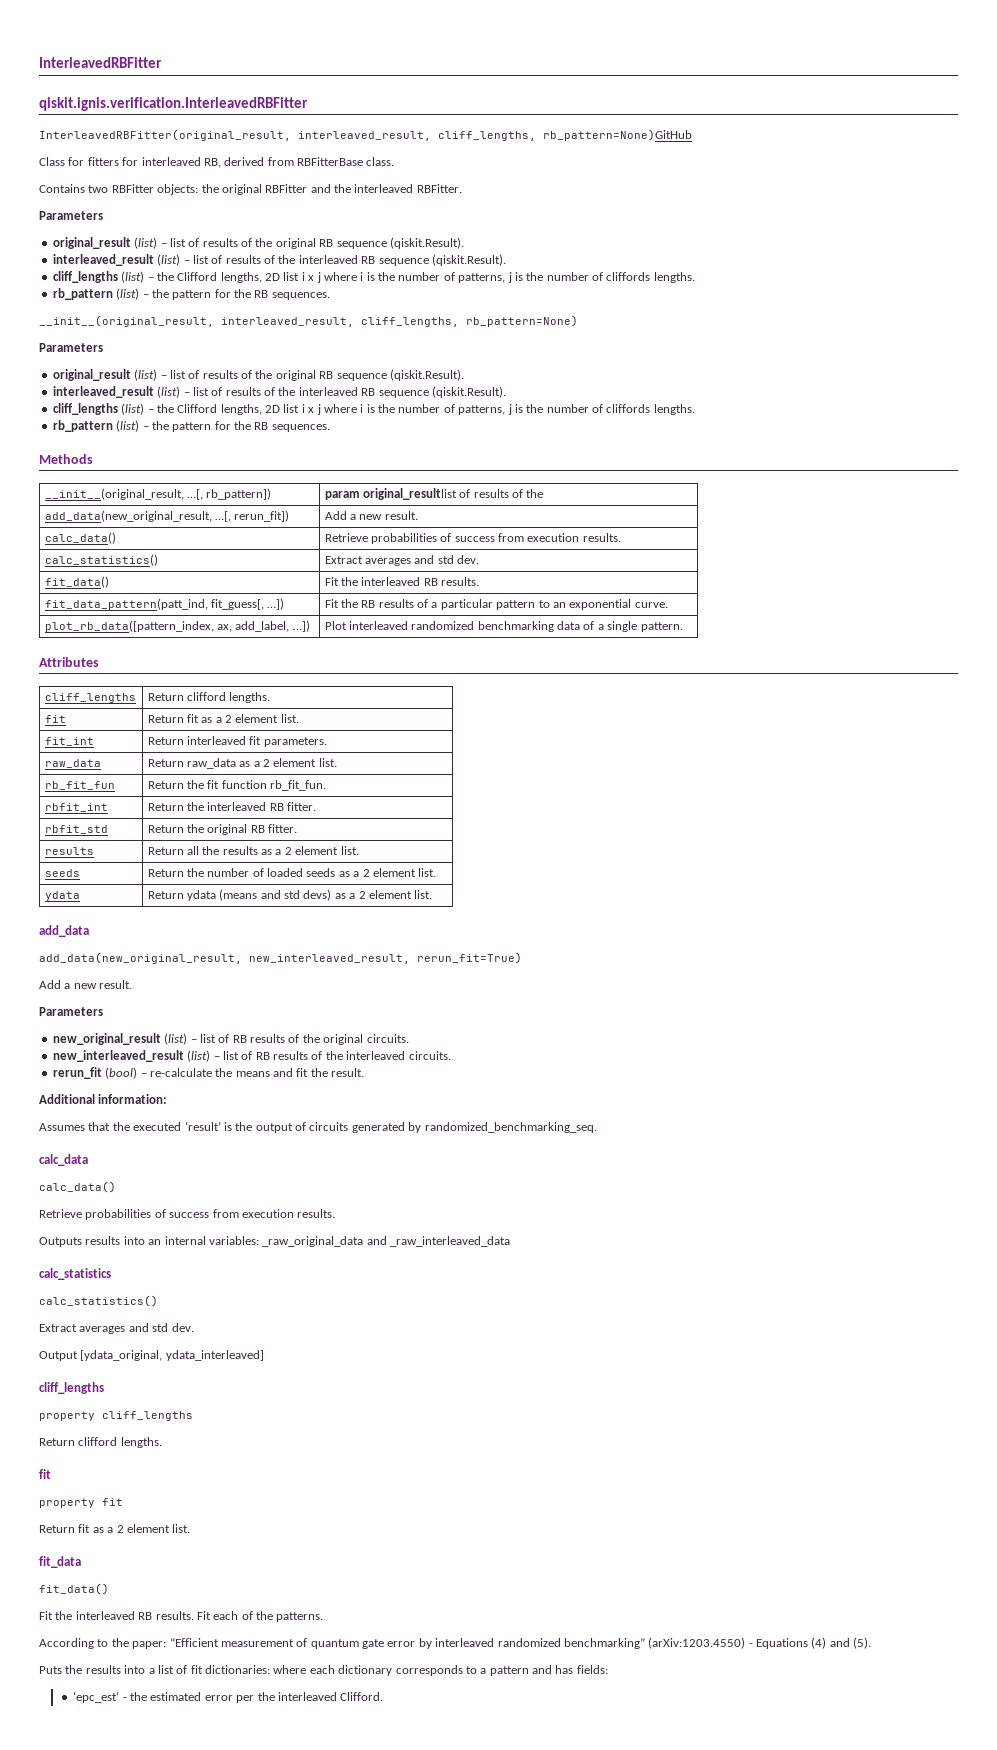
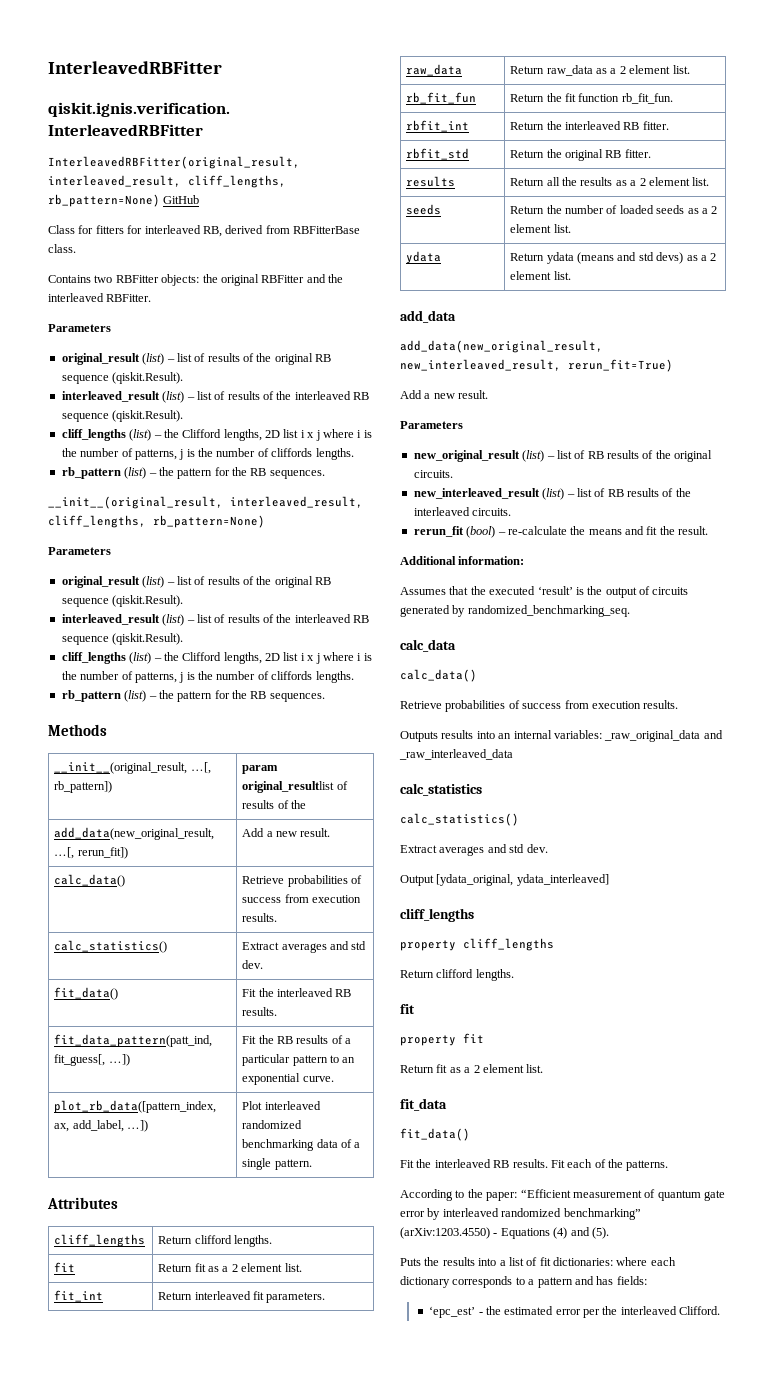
[543,129,692,141] rb_pattern=None)GitHub -> [48,194,200,207] rb_pattern=None) GitHub

